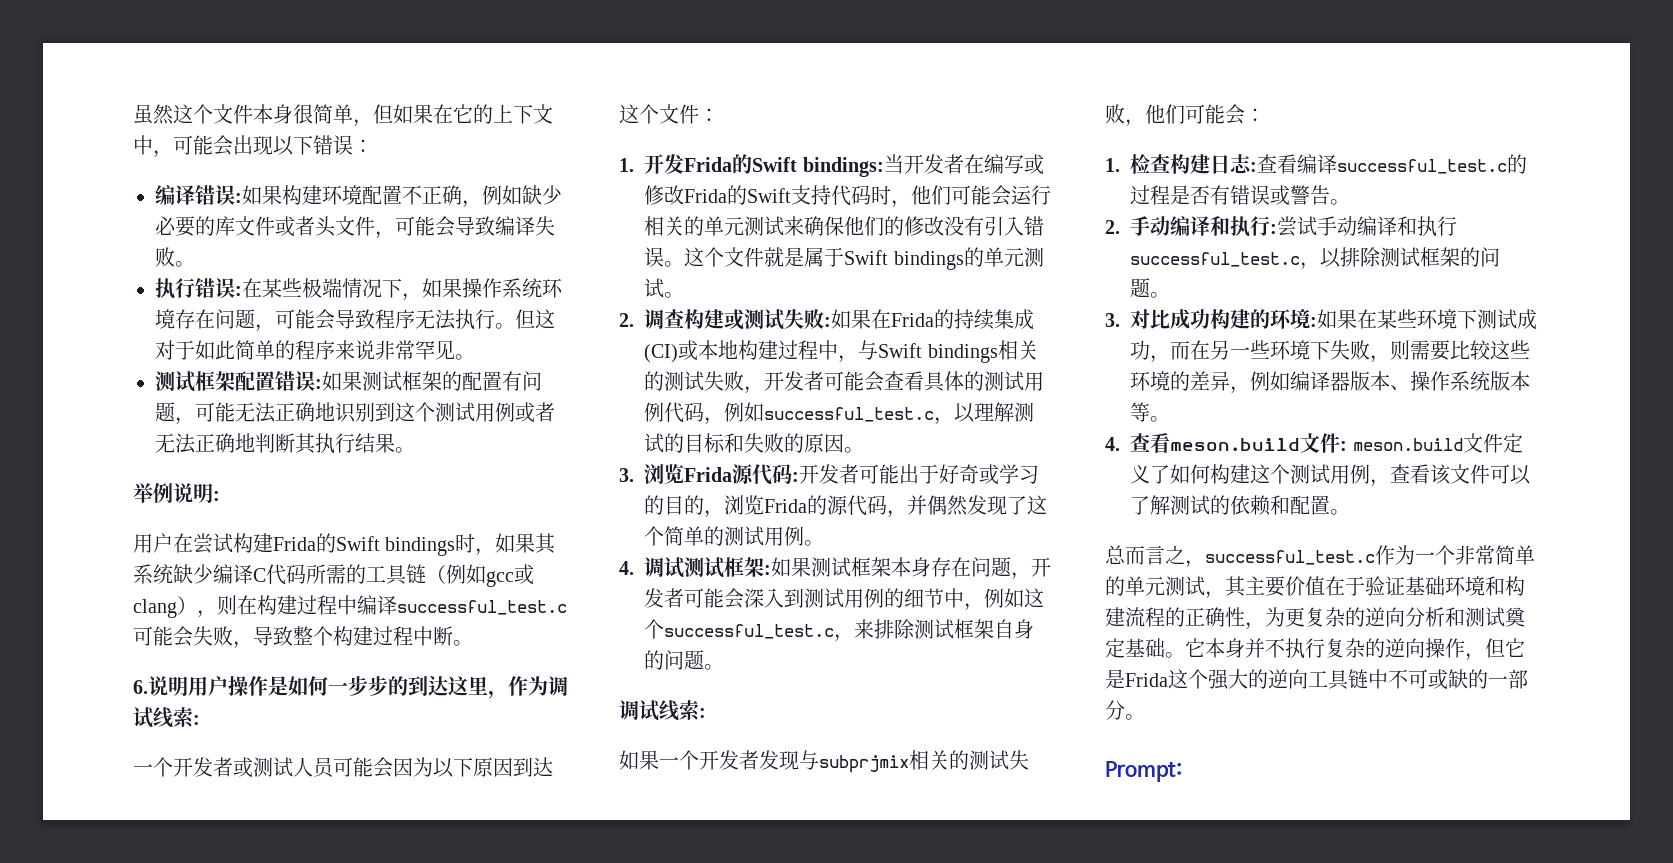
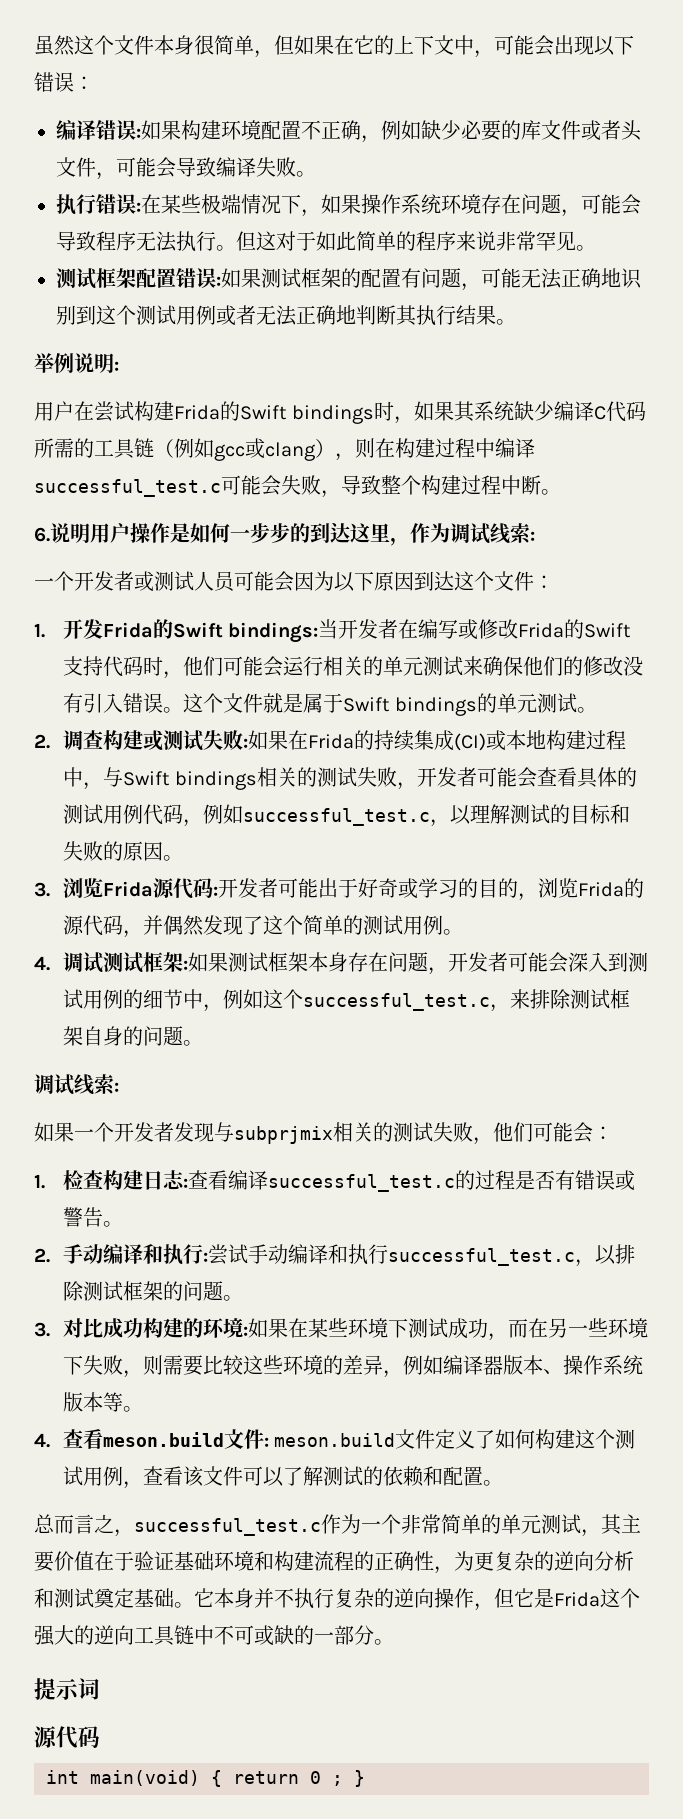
[1105,761,1182,782] Prompt: -> [34,1678,100,1700] [34,1726,100,1749] [46,1770,365,1787] 提示词 // 源代码 // int main(void) { return 0 ; }

